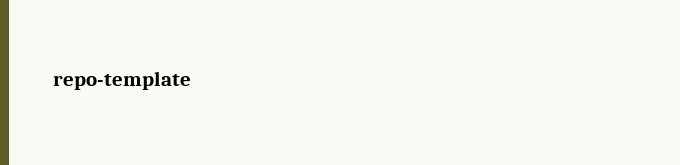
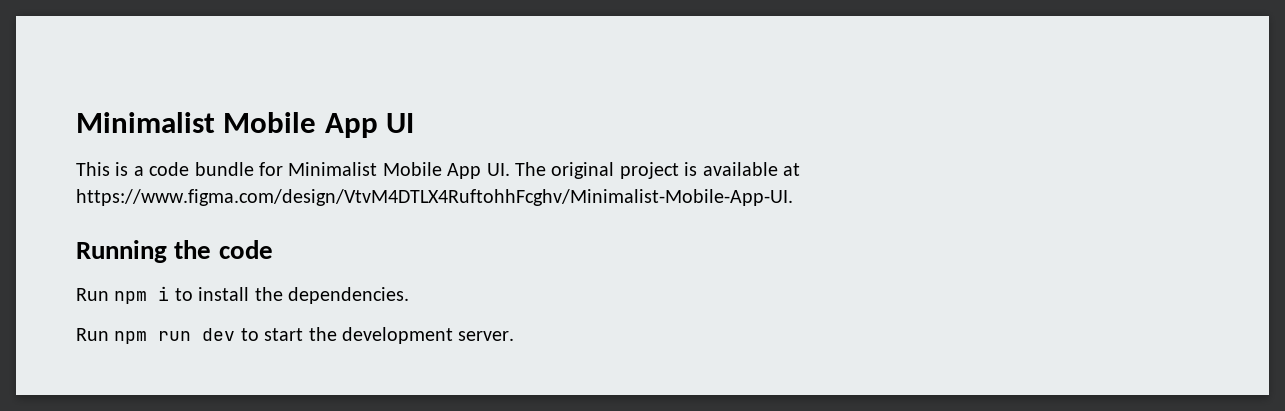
[53,71,191,90] repo-template -> [76,112,415,138] [76,162,800,179] [76,189,793,206] [76,240,273,263] [76,286,409,304] [76,327,515,344] Minimalist Mobile App UI // This is a code bundle for Minimalist Mobile App UI. The original project is available at https://www.figma.com/design/VtvM4DTLX4RuftohhFcghv/Minimalist-Mobile-App-UI. // Running the code // Run npm i to install the dependencies. // Run npm run dev to start the development server.

